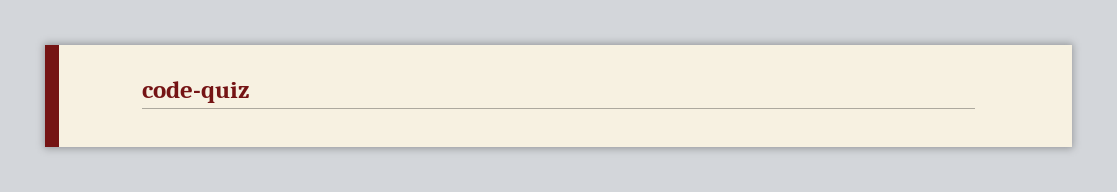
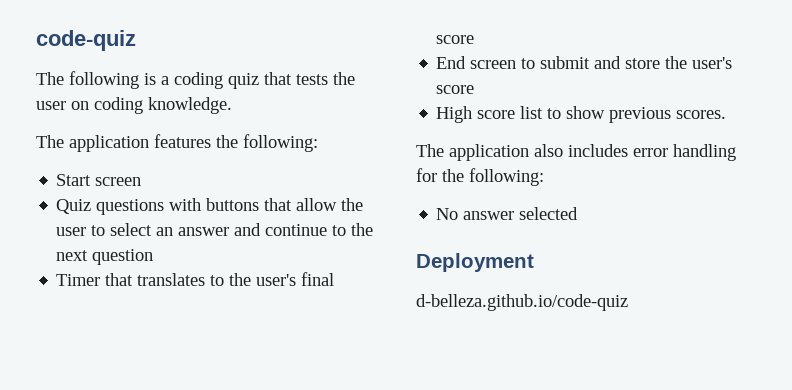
(250, 92) none -> [36,71,355,89] [36,97,232,114] [36,134,318,152] [56,174,142,186] [56,198,364,215] [56,223,374,236] [56,249,154,265] [56,272,335,286] [436,35,475,44] [436,56,733,69] [436,85,475,94] [436,106,727,123] [416,144,736,161] [416,168,544,186] [436,207,579,220] [416,253,534,272] [416,294,628,311] // The following is a coding quiz that tests the user on coding knowledge. // The application features the following: // Start screen // Quiz questions with buttons that allow the user to select an answer and continue to the next question // Timer that translates to the user's final score // End screen to submit and store the user's score // High score list to show previous scores. // The application also includes error handling for the following: // No answer selected // Deployment // d-belleza.github.io/code-quiz

